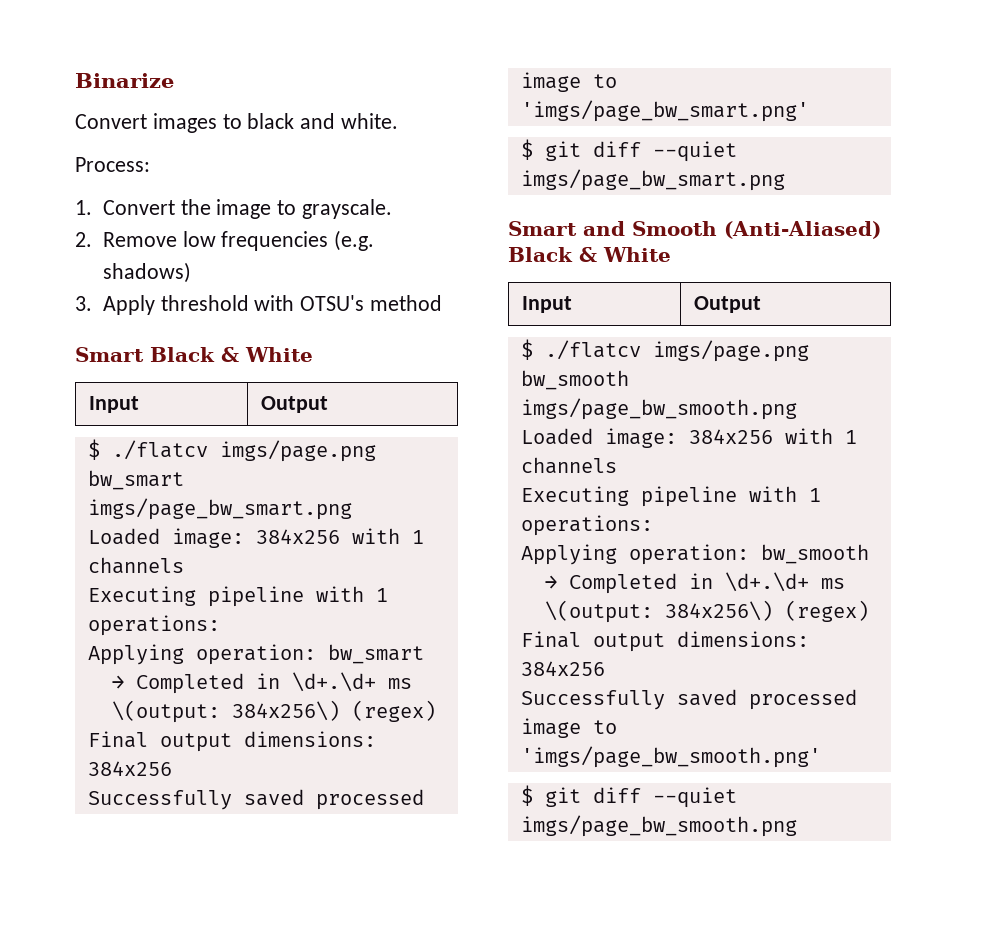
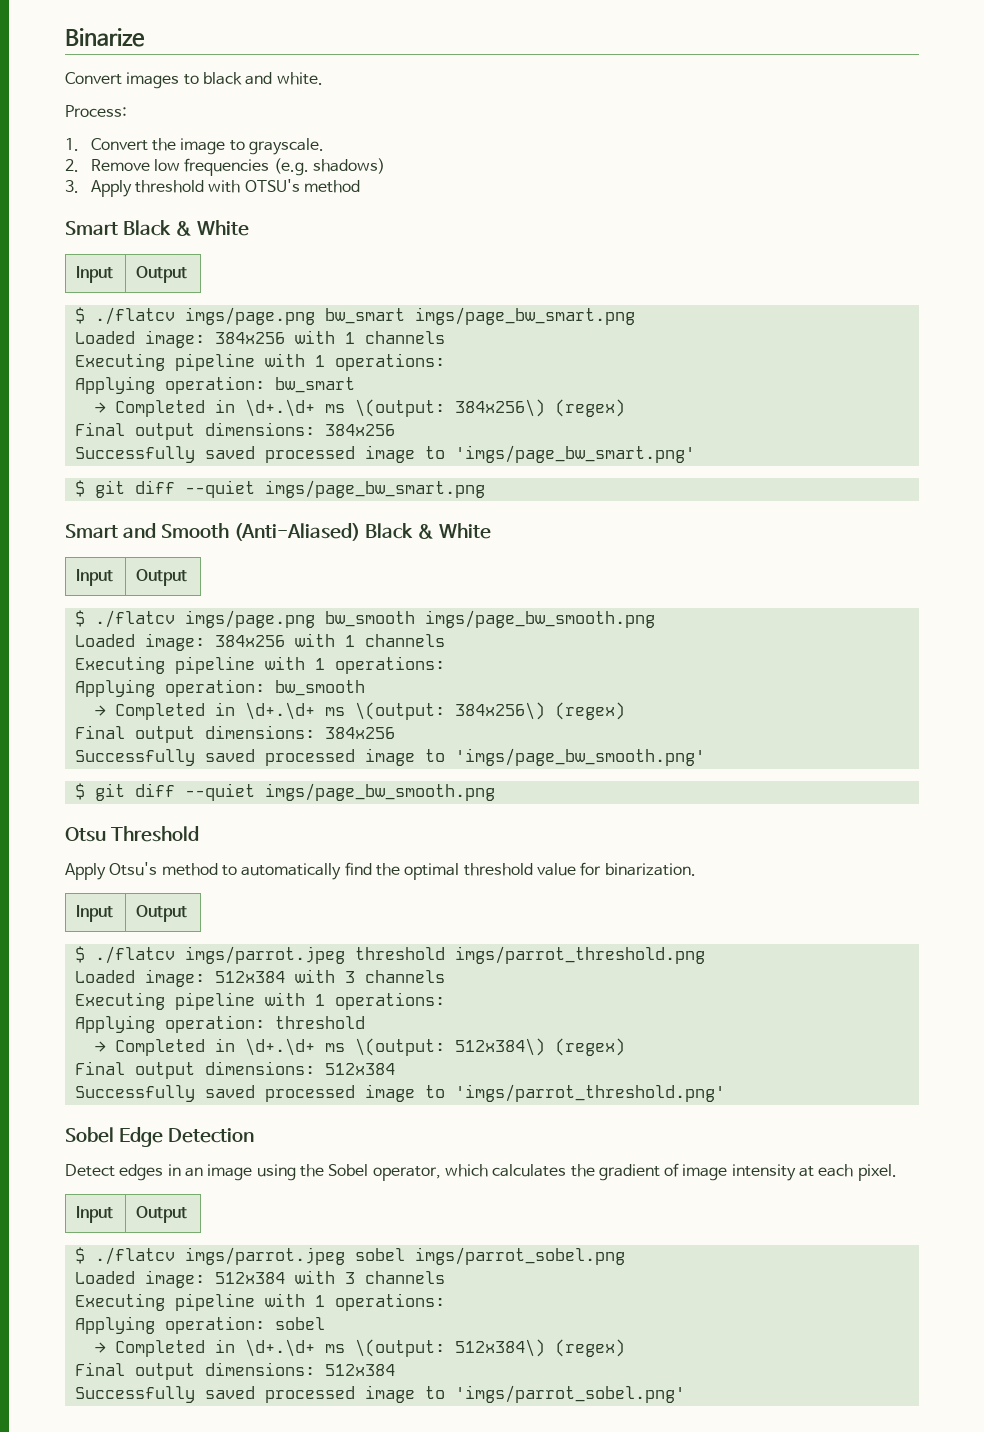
(797, 826) none -> [65,826,199,842] [65,862,696,880] [76,905,114,922] [136,905,188,922] [74,946,705,964] [74,969,445,987] [74,992,445,1010] [74,1015,365,1033] [94,1038,625,1056] [74,1061,395,1079] [74,1084,725,1102] [65,1127,254,1147] [65,1163,897,1181] [76,1206,114,1223] [136,1206,188,1223] [74,1247,625,1265] [74,1270,445,1288] [74,1293,445,1311] [74,1316,325,1334] [94,1339,625,1357] [74,1362,395,1380] [74,1385,685,1403] // Otsu Threshold // Apply Otsu's method to automatically find the optimal threshold value for binarization. // Input | Output // $ ./flatcv imgs/parrot.jpeg threshold imgs/parrot_threshold.png // Loaded image: 512x384 with 3 channels // Executing pipeline with 1 operations: // Applying operation: threshold // → Completed in \d+.\d+ ms \(output: 512x384\) (regex) // Final output dimensions: 512x384 // Successfully saved processed image to 'imgs/parrot_threshold.png' // Sobel Edge Detection // Detect edges in an image using the Sobel operator, which calculates the gradient of image intensity at each pixel. // Input | Output // $ ./flatcv imgs/parrot.jpeg sobel imgs/parrot_sobel.png // Loaded image: 512x384 with 3 channels // Executing pipeline with 1 operations: // Applying operation: sobel // → Completed in \d+.\d+ ms \(output: 512x384\) (regex) // Final output dimensions: 512x384 // Successfully saved processed image to 'imgs/parrot_sobel.png'

